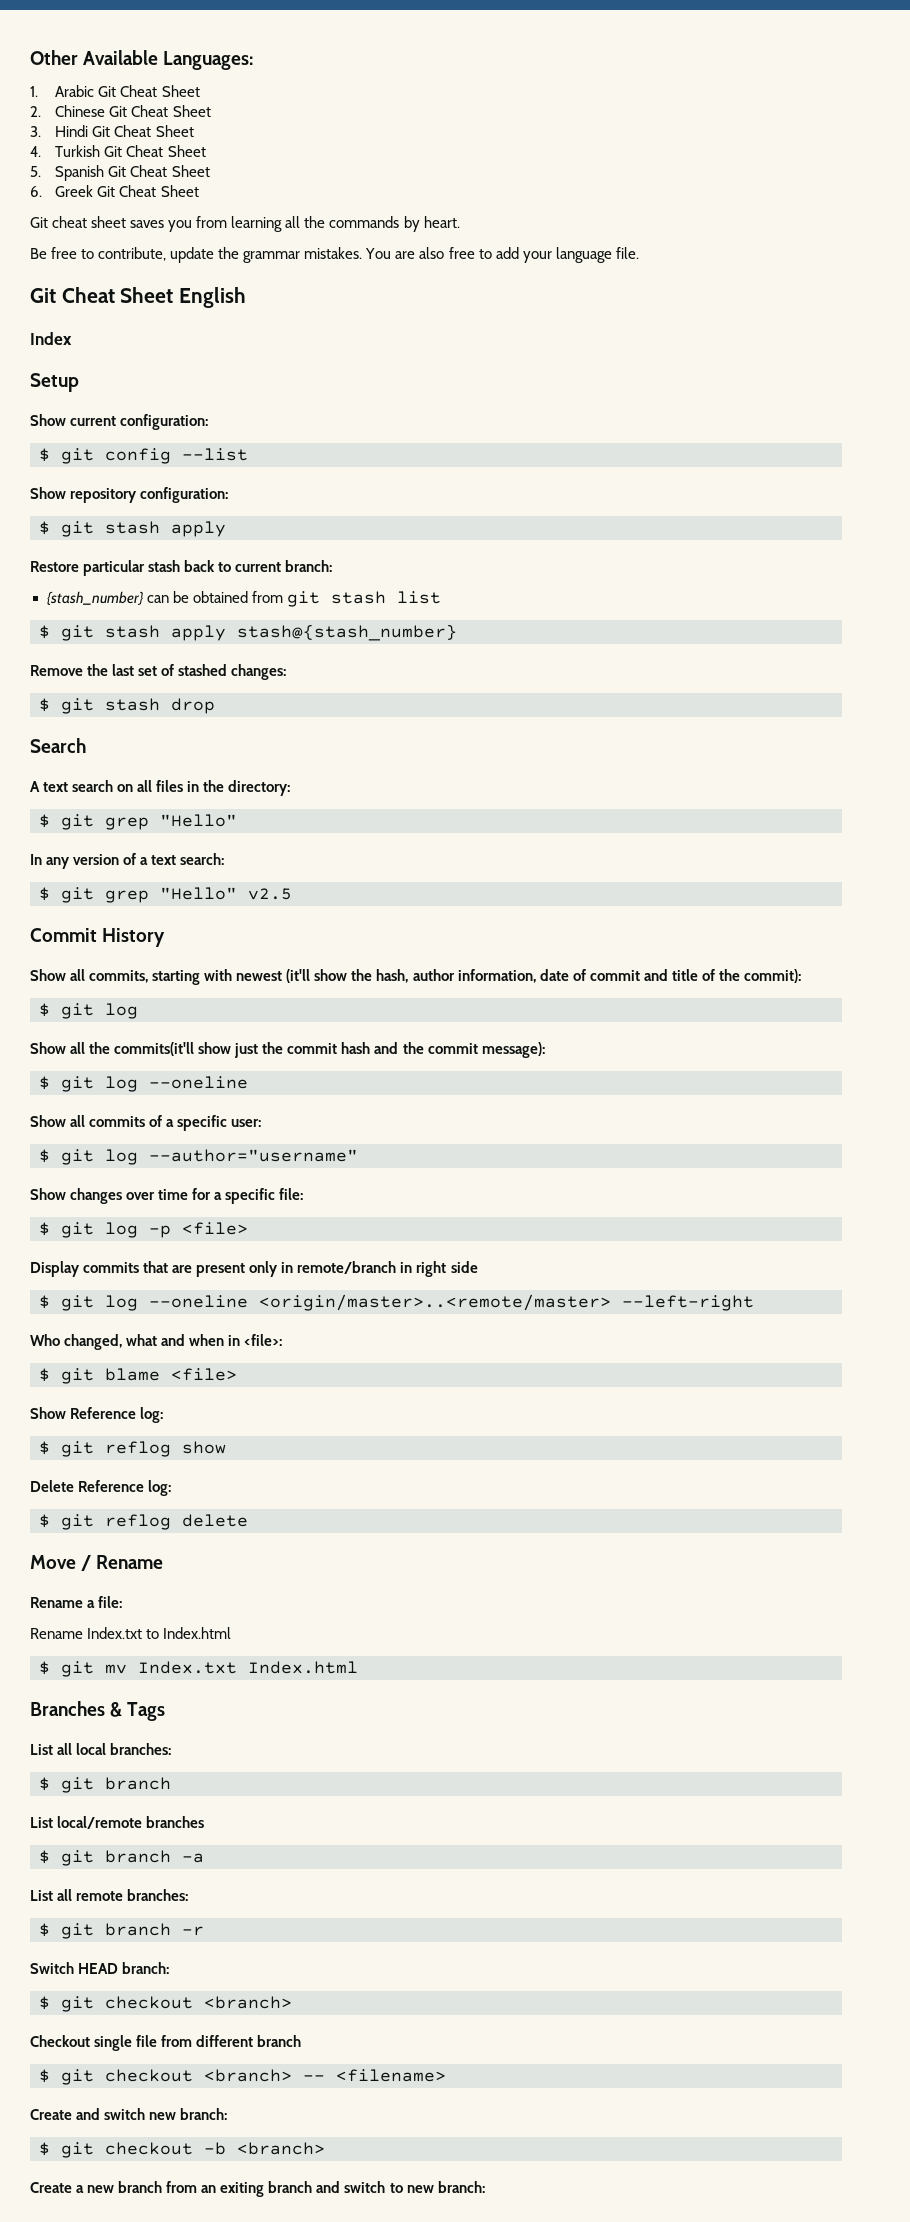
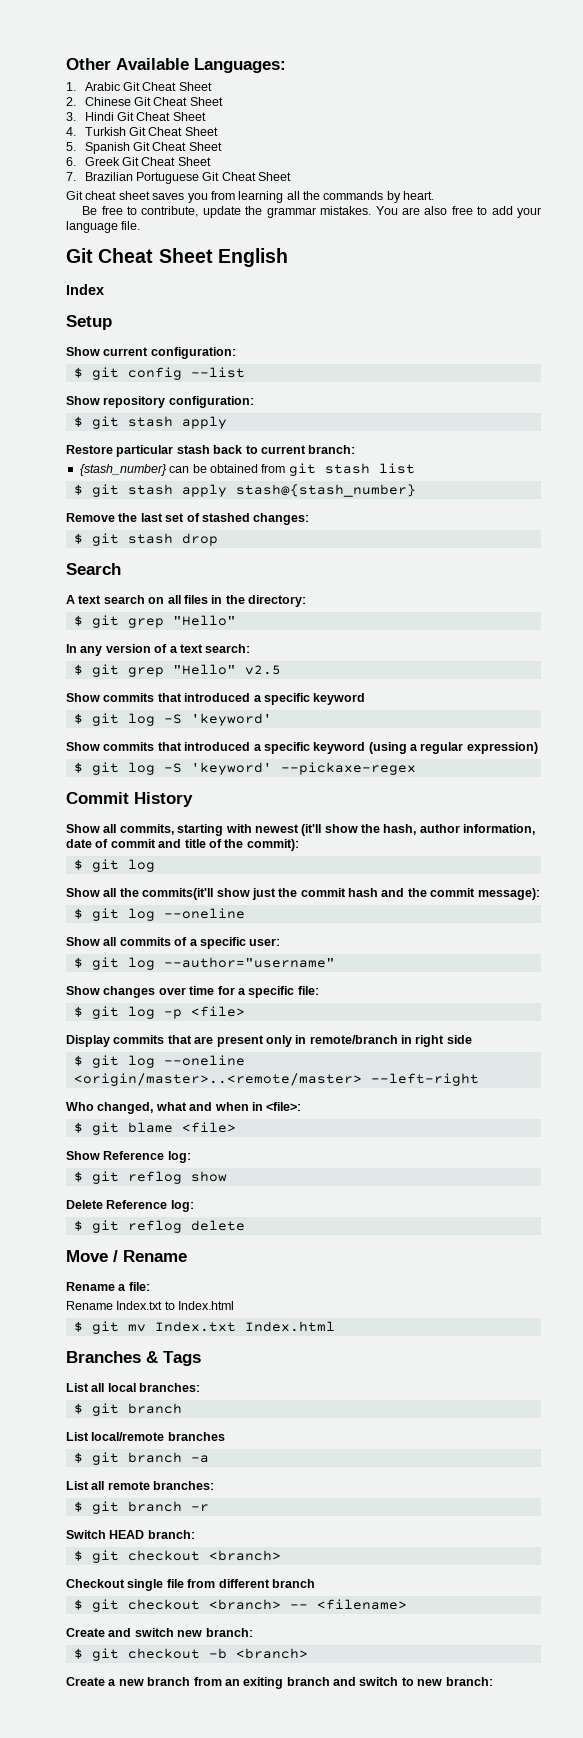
(199, 191) none -> [66,172,292,184] // 7. Brazilian Portuguese Git Cheat Sheet
(292, 894) none -> [66,693,366,705] [73,713,272,726] [66,742,538,754] [73,762,416,775] // Show commits that introduced a specific keyword // $ git log -S 'keyword' // Show commits that introduced a specific keyword (using a regular expression) // $ git log -S 'keyword' --pickaxe-regex

